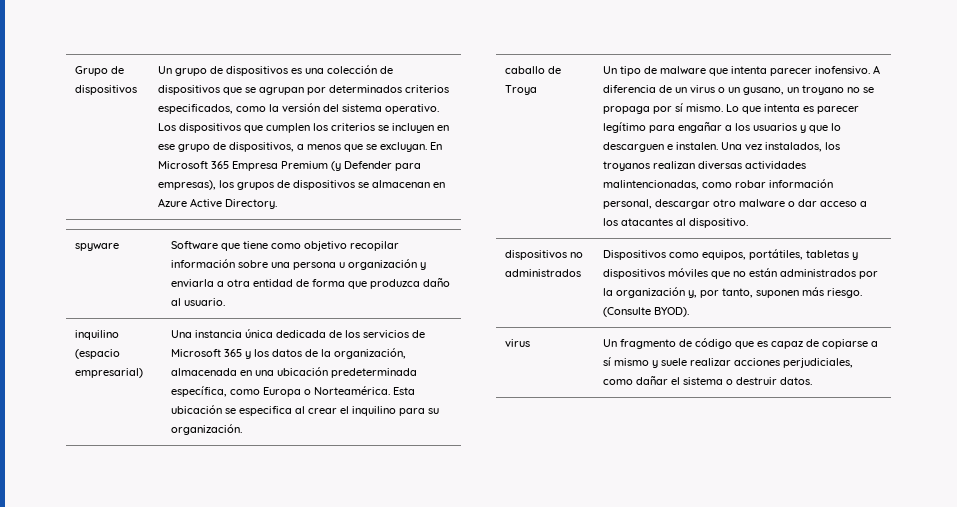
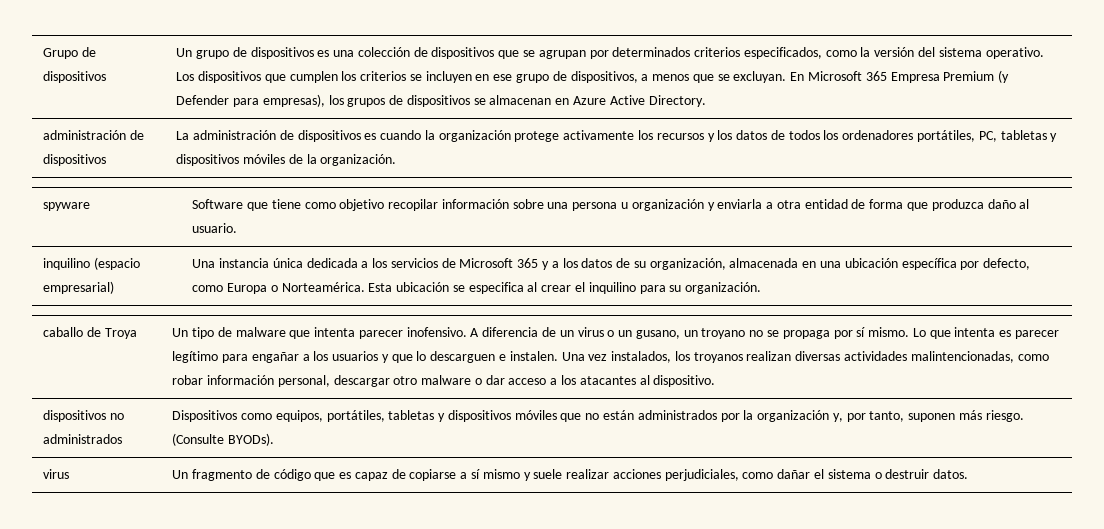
(277, 204) none -> [43,130,144,140] [43,154,107,166] [176,130,1058,142] [176,154,397,166] // administración de dispositivos | La administración de dispositivos es cuando la organización protege activamente los recursos y los datos de todos los ordenadores portátiles, PC, tabletas y dispositivos móviles de la organización.
[328,330,342,338] de -> [361,261,369,268] a
[253,349,331,357] los datos de la -> [551,258,646,268] a los datos de su
[330,368,417,378] [170,386,227,397] predeterminada específica, -> [901,258,1031,270] específica por defecto,
[653,307,689,317] BYOD). -> [227,433,274,446] BYODs).

